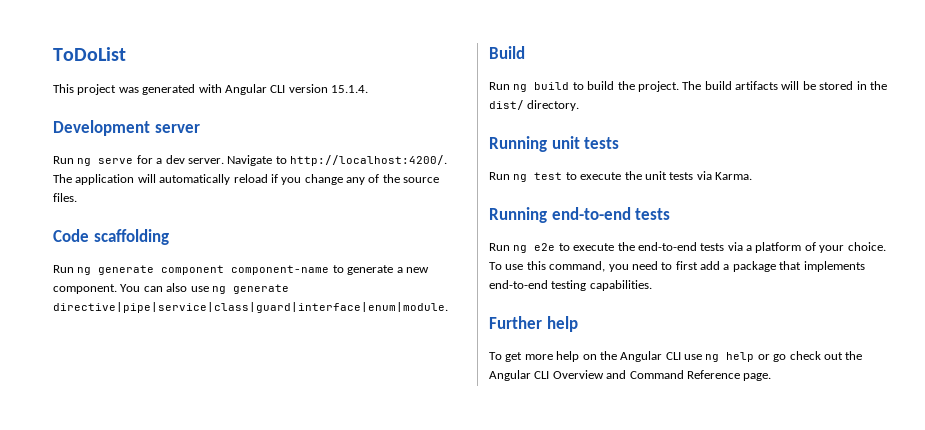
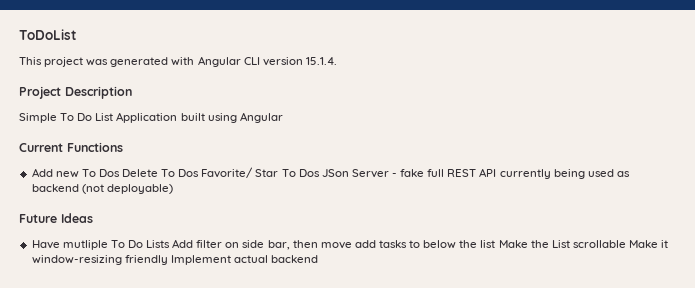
[53,120,200,136] [53,155,447,166] [53,174,440,185] [53,193,77,202] [53,229,169,245] [53,265,429,275] [53,283,289,294] [53,302,448,313] [489,46,525,59] [489,81,887,92] [489,100,580,111] [489,136,620,152] [489,171,752,182] [489,207,671,223] [489,242,886,253] [489,261,865,272] [489,280,652,291] [489,316,578,332] [489,351,863,362] [489,370,772,381] Development server // Run ng serve for a dev server. Navigate to http://localhost:4200/. The application will automatically reload if you change any of the source files. // Code scaffolding // Run ng generate component component-name to generate a new component. You can also use ng generate directive|pipe|service|class|guard|interface|enum|module. // Build // Run ng build to build the project. The build artifacts will be stored in the dist/ directory. // Running unit tests // Run ng test to execute the unit tests via Karma. // Running end-to-end tests // Run ng e2e to execute the end-to-end tests via a platform of your choice. To use this command, you need to first add a package that implements end-to-end testing capabilities. // Further help // To get more help on the Angular CLI use ng help or go check out the Angular CLI Overview and Command Reference page. -> [19,86,132,99] [19,112,283,123] [19,142,123,152] [31,167,630,179] [31,184,173,194] [19,213,93,223] [31,239,669,250] [31,255,319,265] Project Description // Simple To Do List Application built using Angular // Current Functions // Add new To Dos Delete To Dos Favorite/ Star To Dos JSon Server - fake full REST API currently being used as backend (not deployable) // Future Ideas // Have mutliple To Do Lists Add filter on side bar, then move add tasks to below the list Make the List scrollable Make it window-resizing friendly Implement actual backend

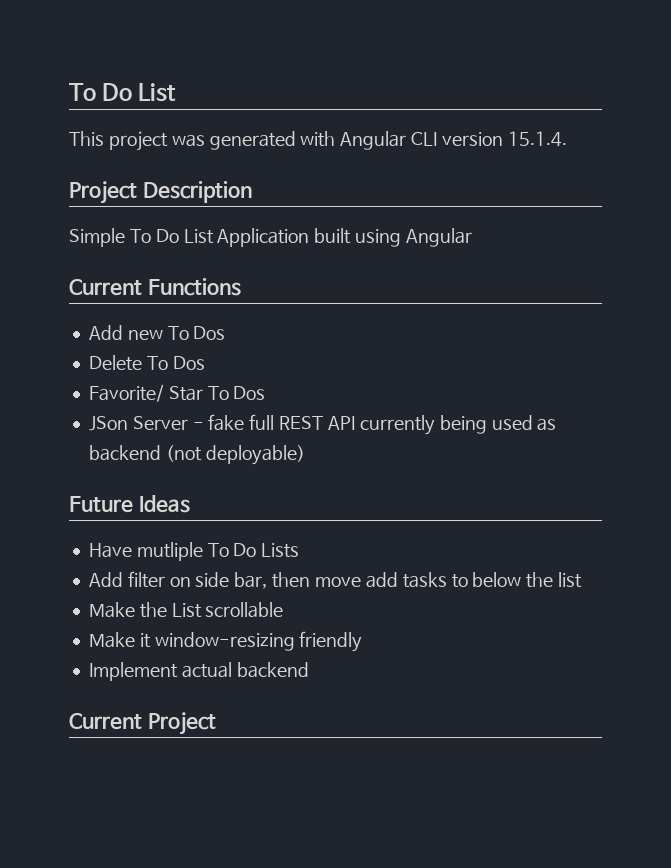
[19,29,77,40] ToDoList -> [69,83,177,102] To Do List
(120, 173) none -> (226, 333) //
(200, 173) none -> (205, 363) //
(320, 173) none -> (266, 393) //
(171, 244) none -> (300, 550) //
(496, 244) none -> (583, 580) //
(626, 244) none -> (284, 610) //
(168, 260) none -> (363, 641) //
(319, 259) none -> [69,712,216,735] // Current Project

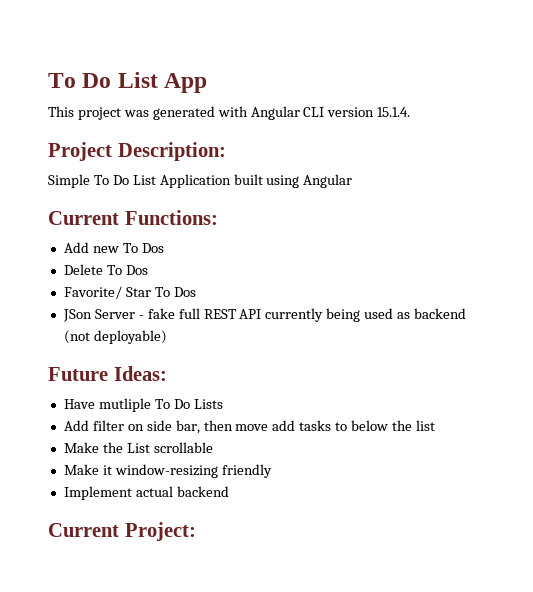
[69,83,177,102] To Do List -> [48,72,208,93] To Do List App
[142,181,252,203] Description -> [117,142,226,161] Description:
[147,278,241,296] Functions -> [124,210,218,225] Functions:
[138,495,190,513] Ideas -> [113,366,167,381] Ideas:
[147,712,216,735] Project -> [124,522,196,541] Project:

